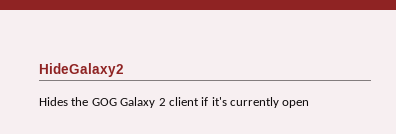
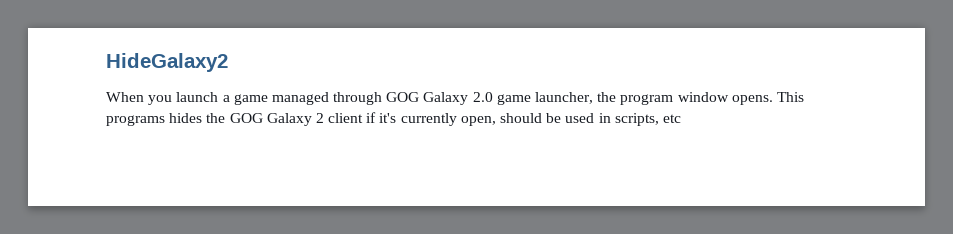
[39,97,68,106] Hides -> [106,92,804,105] [106,113,203,126] When you launch a game managed through GOG Galaxy 2.0 game launcher, the program window opens. This programs hides
[282,100,310,108] open -> [460,113,681,126] open, should be used in scripts, etc

